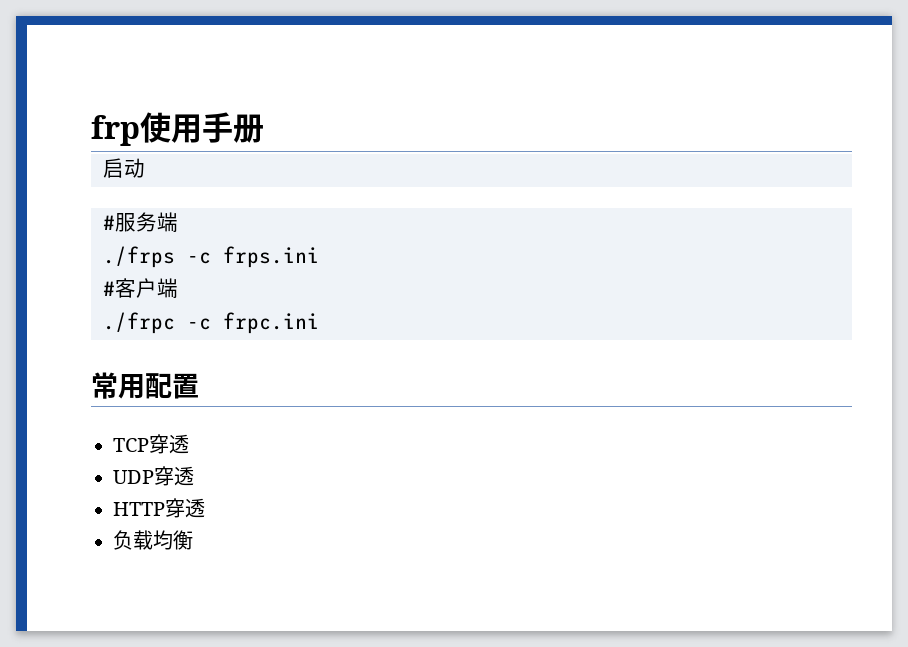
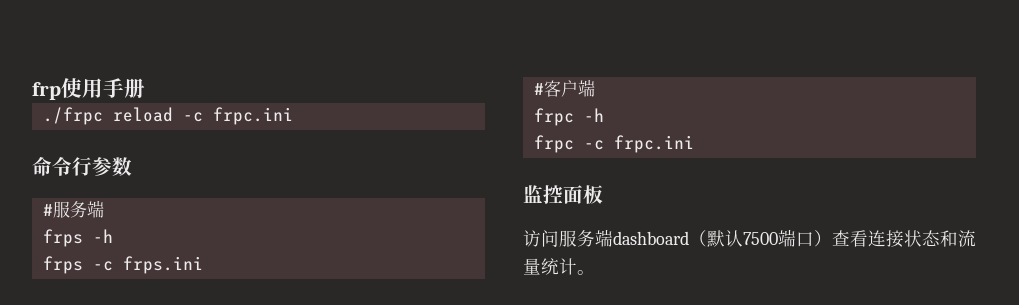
[103,158,145,178] 启动 -> [42,107,293,125] [32,157,132,176] ./frpc reload -c frpc.ini // 命令行参数
[103,246,175,268] ./frps -> [42,229,113,247] [42,256,83,274] frps -h // frps
[103,312,319,334] [91,372,199,399] [113,434,189,454] [113,466,194,486] [113,498,205,518] [113,530,193,550] ./frpc -c frpc.ini // 常用配置 // TCP穿透 // UDP穿透 // HTTP穿透 // 负载均衡 -> [533,108,604,126] [533,135,694,153] [523,185,603,204] [523,229,976,248] [523,258,595,275] frpc -h // frpc -c frpc.ini // 监控面板 // 访问服务端dashboard（默认7500端口）查看连接状态和流量统计。

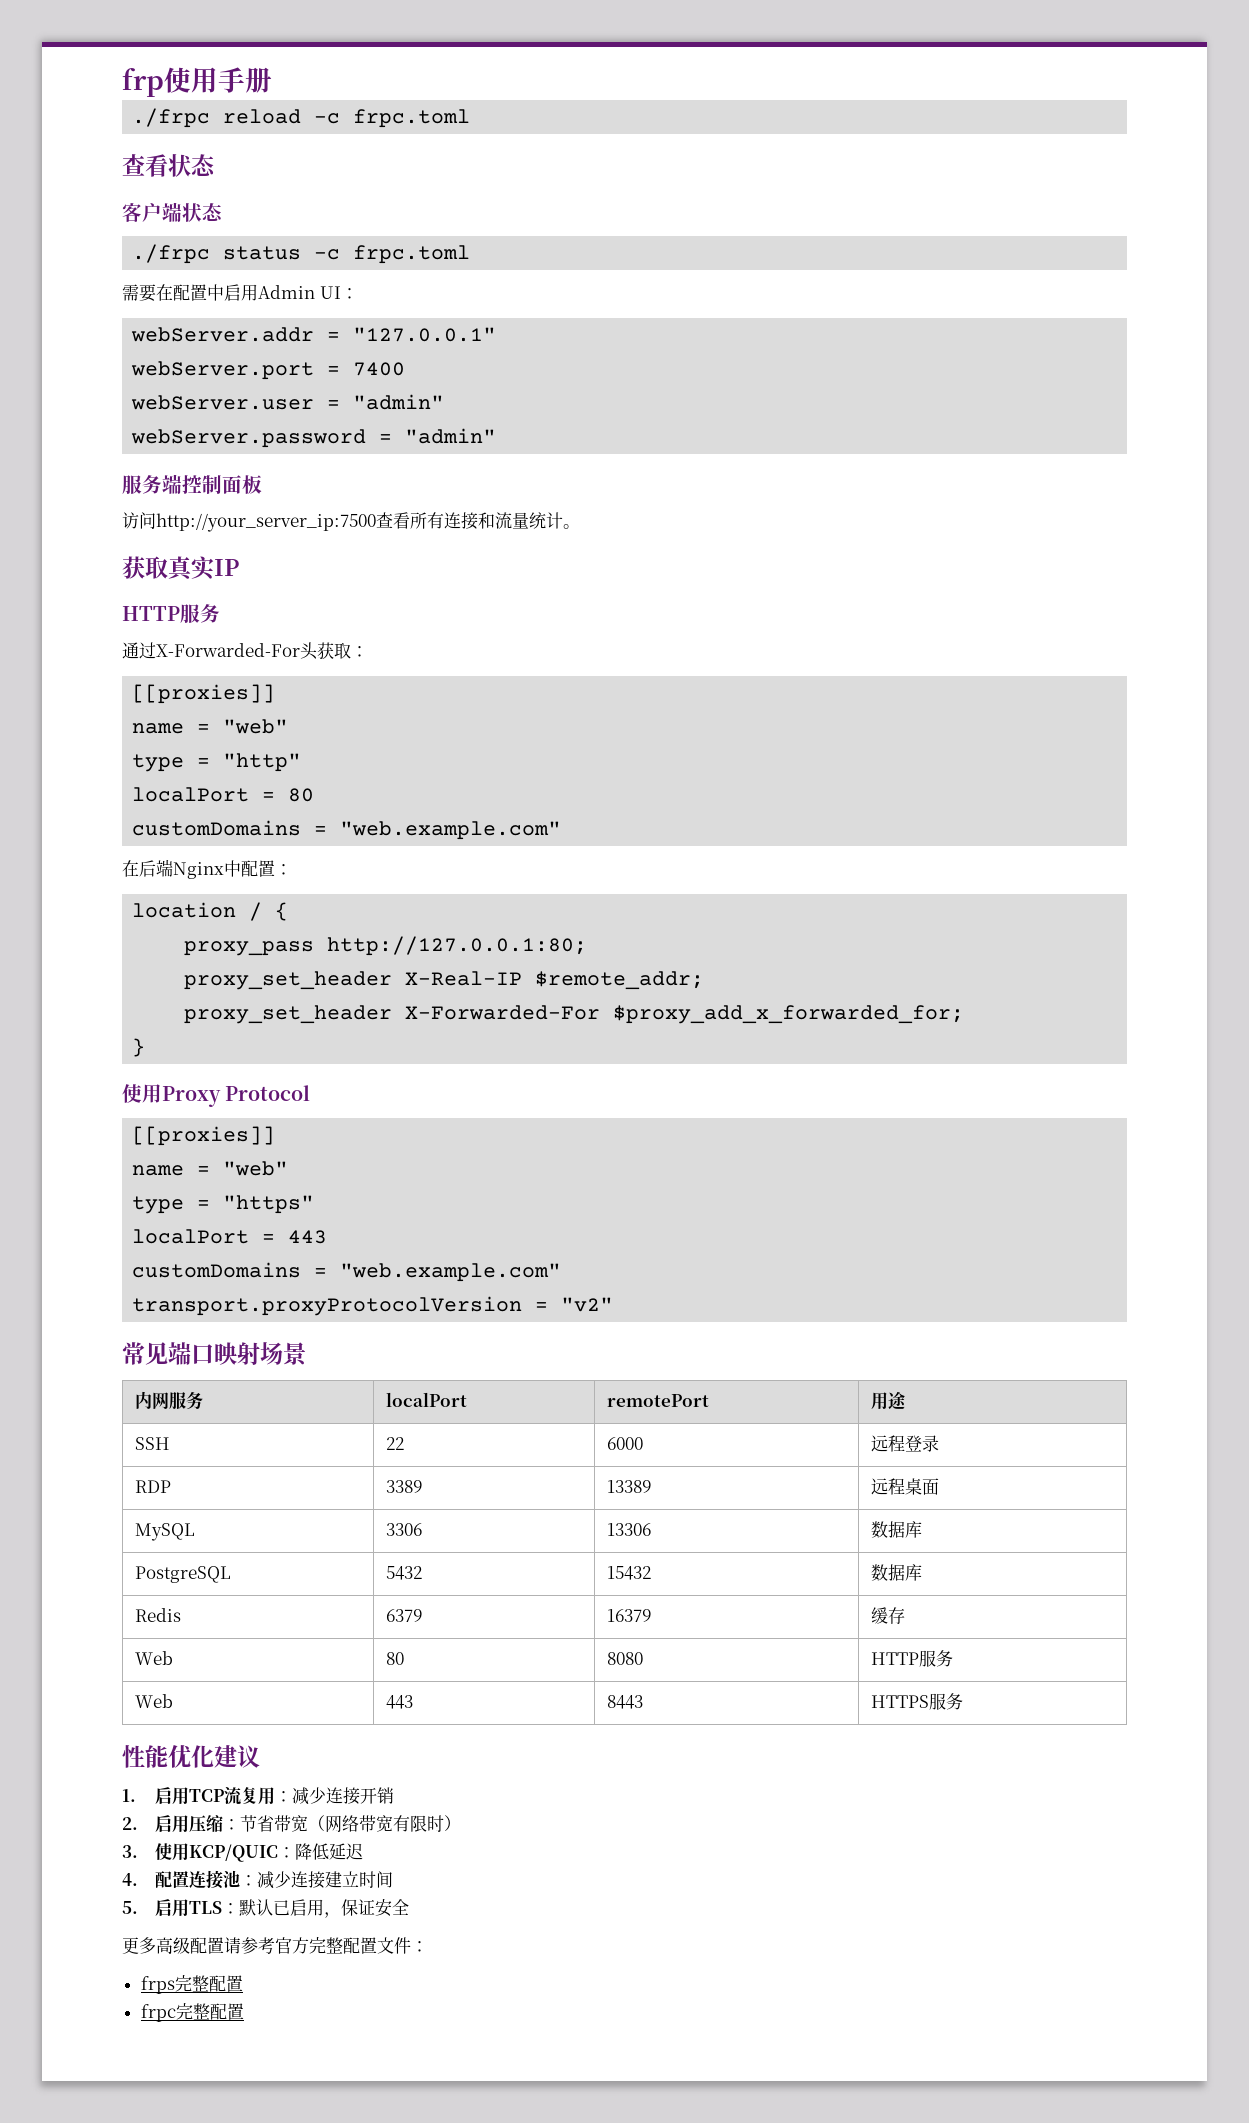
[212,107,293,125] [32,157,132,176] [42,200,104,218] [42,229,113,247] [42,256,203,274] [533,79,595,97] [533,108,604,126] [533,135,694,153] [523,185,603,204] [523,229,976,248] [523,258,595,275] frpc.ini // 命令行参数 // #服务端 // frps -h // frps -c frps.ini // #客户端 // frpc -h // frpc -c frpc.ini // 监控面板 // 访问服务端dashboard（默认7500端口）查看连接状态和流量统计。 -> [353,109,471,128] [122,154,216,177] [122,202,223,222] [132,244,471,264] [122,284,358,302] [131,327,497,342] [131,361,406,380] [131,394,445,410] [131,428,497,448] [122,474,262,494] [122,512,580,532] [122,556,239,581] [122,604,220,623] [122,642,368,660] [132,684,276,704] [132,719,289,734] [132,753,302,772] [132,787,315,802] [132,820,562,840] [122,859,292,879] [132,902,289,921] [184,936,588,956] [184,971,705,990] [184,1005,965,1024] [132,1038,146,1057] [122,1084,311,1107] [132,1126,276,1146] [132,1161,289,1176] [132,1195,315,1214] [132,1229,328,1244] [132,1262,562,1282] [132,1296,614,1316] [122,1342,307,1366] [135,1391,204,1410] [386,1392,468,1407] [607,1394,710,1407] [871,1391,907,1410] [135,1437,171,1450] [386,1437,405,1450] [607,1437,644,1450] [871,1435,940,1452] [135,1480,172,1493] [386,1480,424,1493] [607,1480,653,1493] [871,1478,940,1495] [135,1523,196,1541] [386,1523,423,1536] [607,1523,652,1536] [871,1521,923,1538] [135,1566,232,1583] [386,1566,423,1580] [607,1566,652,1580] [871,1564,923,1581] [135,1608,182,1622] [386,1609,424,1622] [607,1609,653,1622] [871,1607,906,1624] [135,1651,174,1665] [386,1652,405,1665] [607,1652,644,1665] [871,1650,954,1667] [135,1694,174,1708] [386,1695,414,1709] [607,1695,644,1709] [871,1693,964,1710] [122,1745,260,1768] [122,1786,395,1805] [122,1815,462,1833] [122,1843,364,1862] [122,1870,394,1889] [122,1899,410,1918] [122,1937,428,1954] [140,1975,243,1994] [140,2003,244,2022] frpc.toml // 查看状态 // 客户端状态 // ./frpc status -c frpc.toml // 需要在配置中启用Admin UI： // webServer.addr = "127.0.0.1" // webServer.port = 7400 // webServer.user = "admin" // webServer.password = "admin" // 服务端控制面板 // 访问http://your_server_ip:7500查看所有连接和流量统计。 // 获取真实IP // HTTP服务 // 通过X-Forwarded-For头获取： // [[proxies]] // name = "web" // type = "http" // localPort = 80 // customDomains = "web.example.com" // 在后端Nginx中配置： // location / { // proxy_pass http://127.0.0.1:80; // proxy_set_header X-Real-IP $remote_addr; // proxy_set_header X-Forwarded-For $proxy_add_x_forwarded_for; // } // 使用Proxy Protocol // [[proxies]] // name = "web" // type = "https" // localPort = 443 // customDomains = "web.example.com" // transport.proxyProtocolVersion = "v2" // 常见端口映射场景 // 内网服务 | localPort | remotePort | 用途 // SSH | 22 | 6000 | 远程登录 // RDP | 3389 | 13389 | 远程桌面 // MySQL | 3306 | 13306 | 数据库 // PostgreSQL | 5432 | 15432 | 数据库 // Redis | 6379 | 16379 | 缓存 // Web | 80 | 8080 | HTTP服务 // Web | 443 | 8443 | HTTPS服务 // 性能优化建议 // 1.启用TCP流复用：减少连接开销 // 2.启用压缩：节省带宽（网络带宽有限时） // 3.使用KCP/QUIC：降低延迟 // 4.配置连接池：减少连接建立时间 // 5.启用TLS：默认已启用，保证安全 // 更多高级配置请参考官方完整配置文件： // frps完整配置 // frpc完整配置

